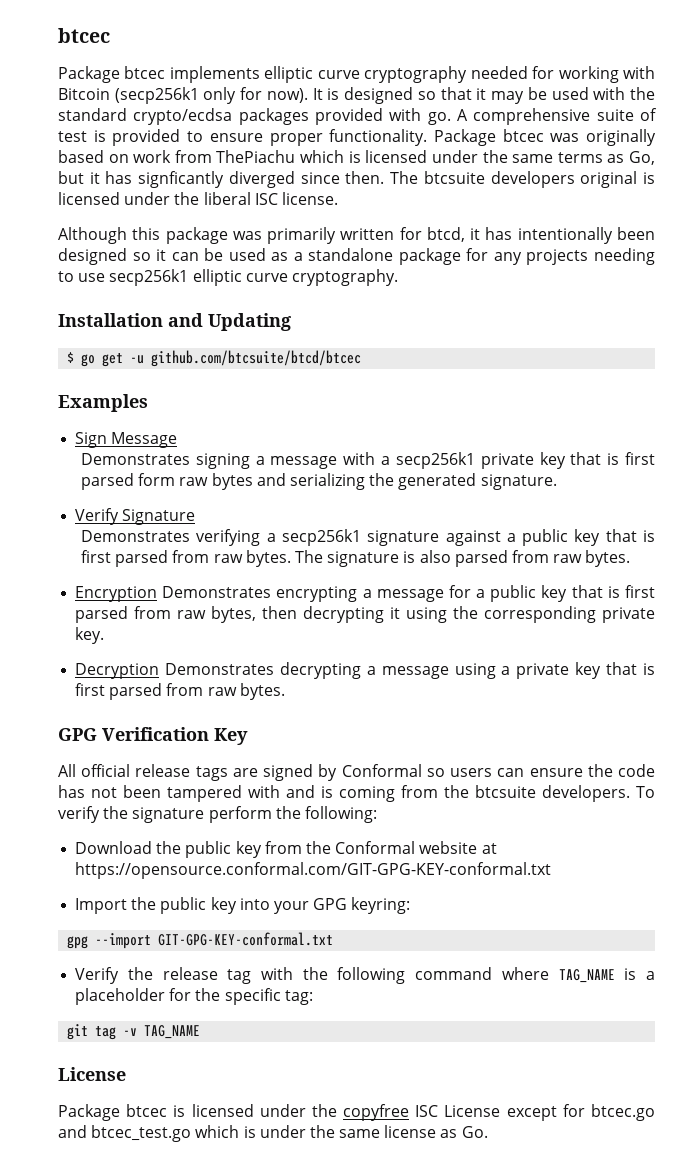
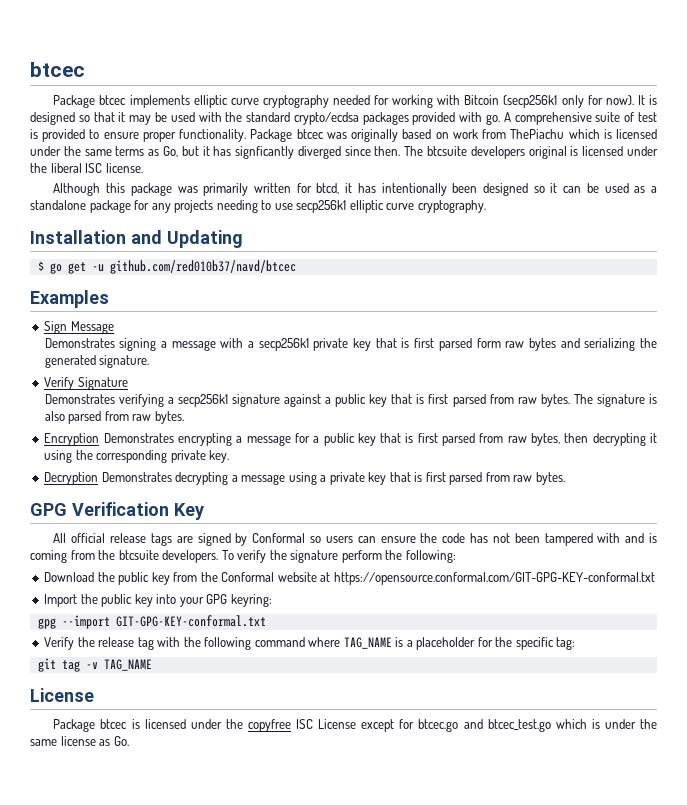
[151,350,362,367] github.com/btcsuite/btcd/btcec -> [109,260,296,274] github.com/red010b37/navd/btcec

